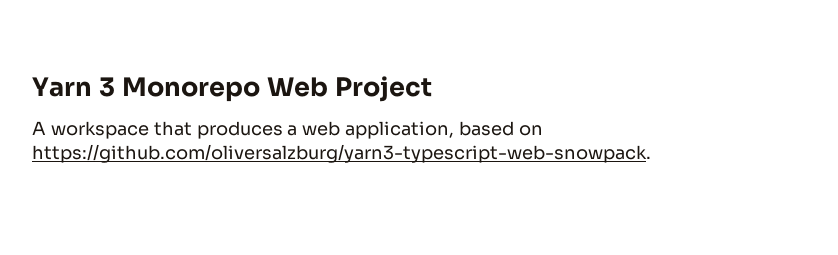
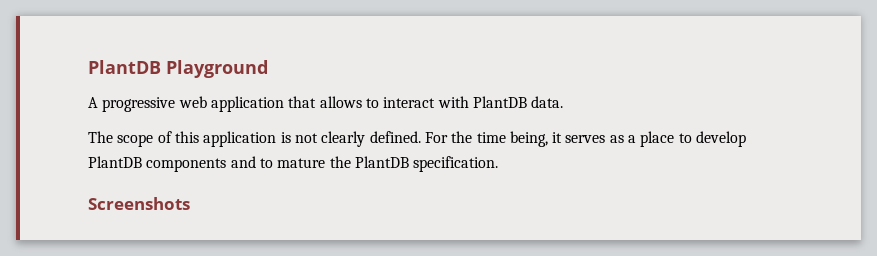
[32,76,432,102] [32,121,543,139] [32,144,651,163] Yarn 3 Monorepo Web Project // A workspace that produces a web application, based on https://github.com/oliversalzburg/yarn3-typescript-web-snowpack. -> [88,60,268,78] [88,96,564,112] [88,131,747,147] [88,156,499,172] [88,197,190,210] PlantDB Playground // A progressive web application that allows to interact with PlantDB data. // The scope of this application is not clearly defined. For the time being, it serves as a place to develop PlantDB components and to mature the PlantDB specification. // Screenshots

